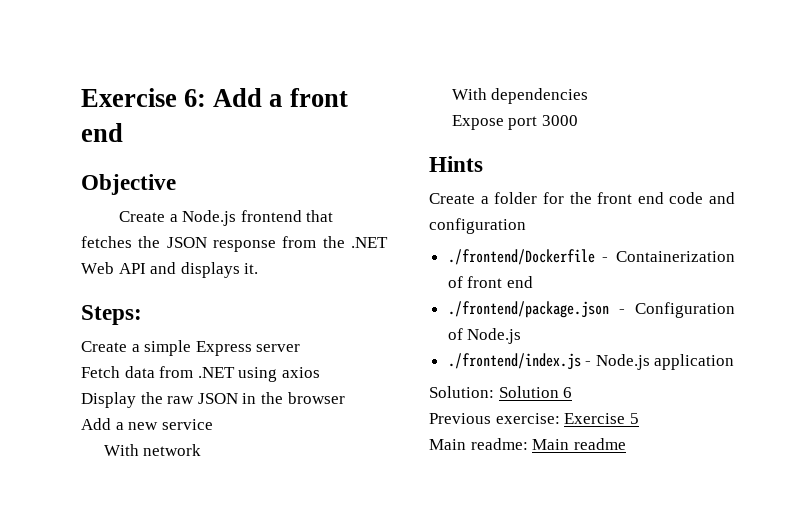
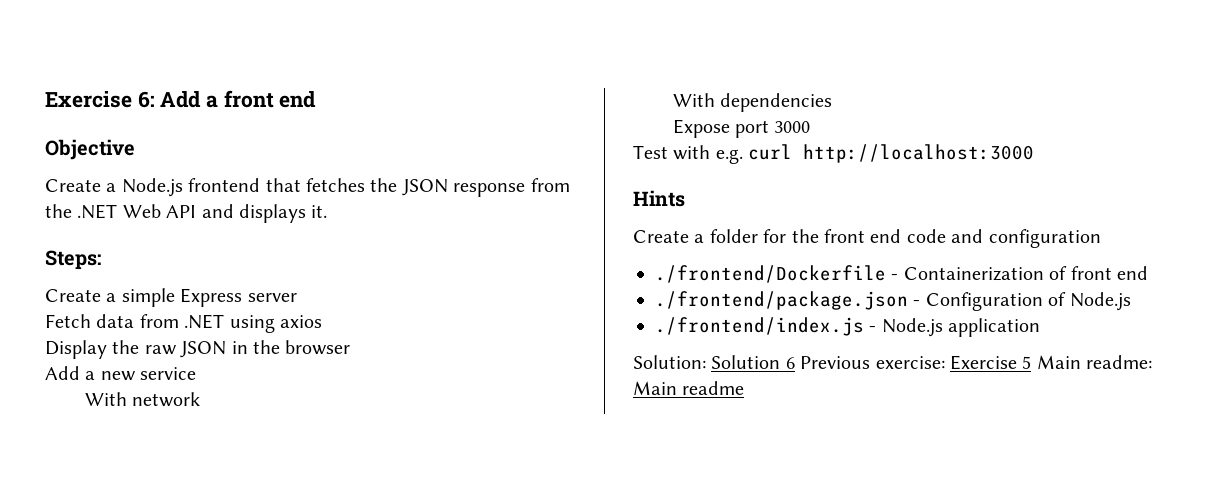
(578, 120) none -> [633,144,1035,164] // Test with e.g. curl http://localhost:3000
(573, 392) // -> (795, 363) none
(639, 418) // -> (1032, 362) none

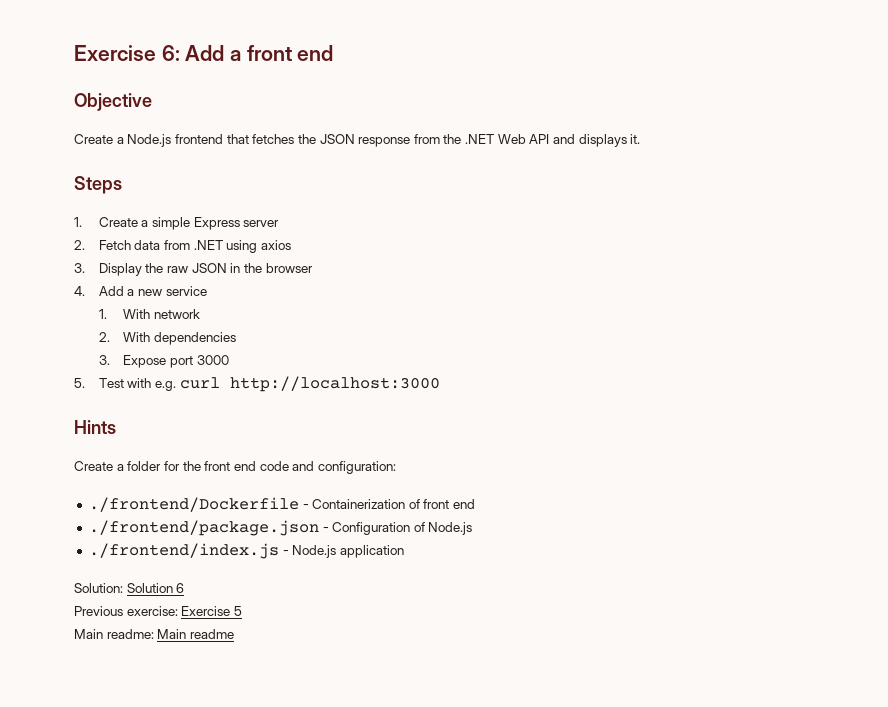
[45,250,101,270] Steps: // -> [74,176,122,194] [74,217,82,227] Steps // 1.
(297, 297) none -> [74,240,85,250] 2.
(322, 321) none -> [74,263,85,273] 3.
(351, 347) none -> [74,286,85,296] 4.
(197, 373) none -> [98,309,107,319] 1.
(201, 399) none -> [98,332,110,342] 2.
(833, 102) none -> [98,355,110,365] 3.
(811, 127) none -> [74,378,85,388] 5.
[988,229,1101,248] configuration -> [317,461,396,474] configuration:
(795, 363) none -> (185, 588) //
(1032, 362) none -> (242, 611) //

